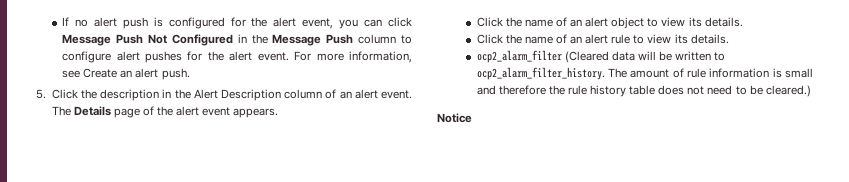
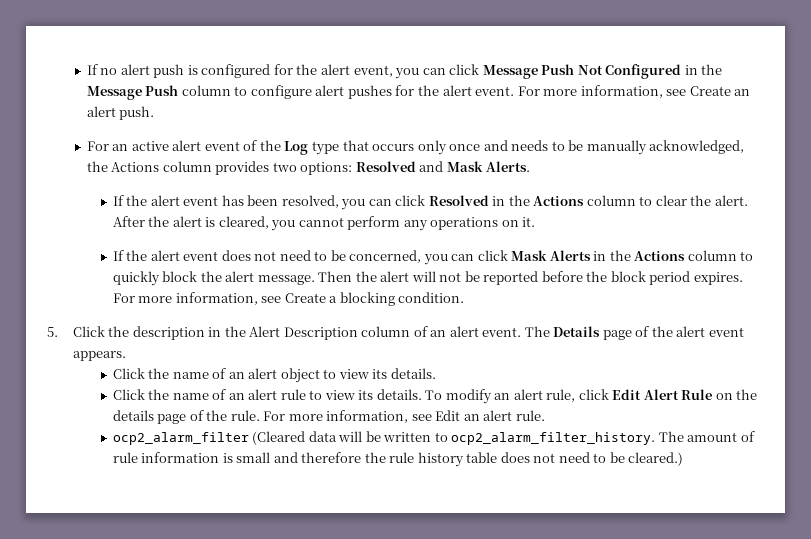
(190, 74) none -> [86,140,745,155] [86,161,530,175] [112,195,748,210] [112,216,536,231] [112,250,754,265] [112,271,743,286] [112,292,465,306] // For an active alert event of the Log type that occurs only once and needs to be manually acknowledged, the Actions column provides two options: Resolved and Mask Alerts. // If the alert event has been resolved, you can click Resolved in the Actions column to clear the alert. After the alert is cleared, you cannot perform any operations on it. // If the alert event does not need to be concerned, you can click Mask Alerts in the Actions column to quickly block the alert message. Then the alert will not be reported before the block period expires. For more information, see Create a blocking condition.
(729, 39) none -> [425,389,758,404] [112,410,545,424] To modify an alert rule, click Edit Alert Rule on the details page of the rule. For more information, see Edit an alert rule.
[437,113,472,123] // Notice -> (684, 459) none

